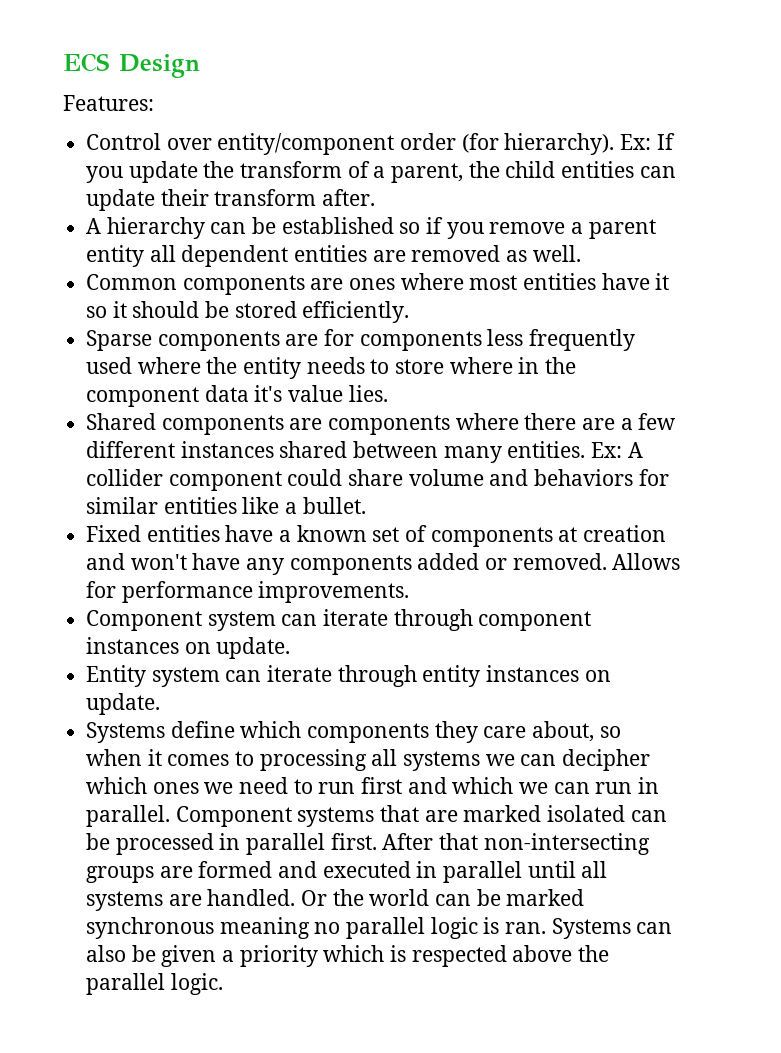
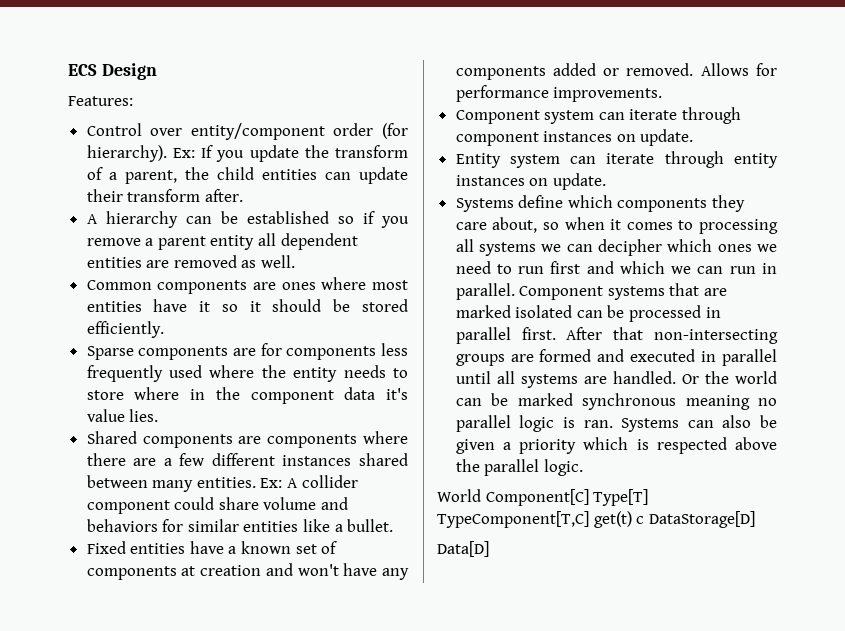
(223, 984) none -> [437,489,649,506] [437,511,755,528] [437,541,489,557] // World Component[C] Type[T] TypeComponent[T,C] get(t) c DataStorage[D] // Data[D]

